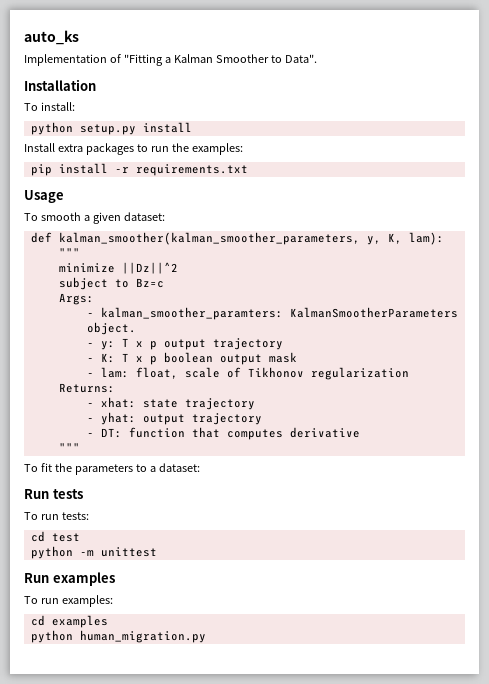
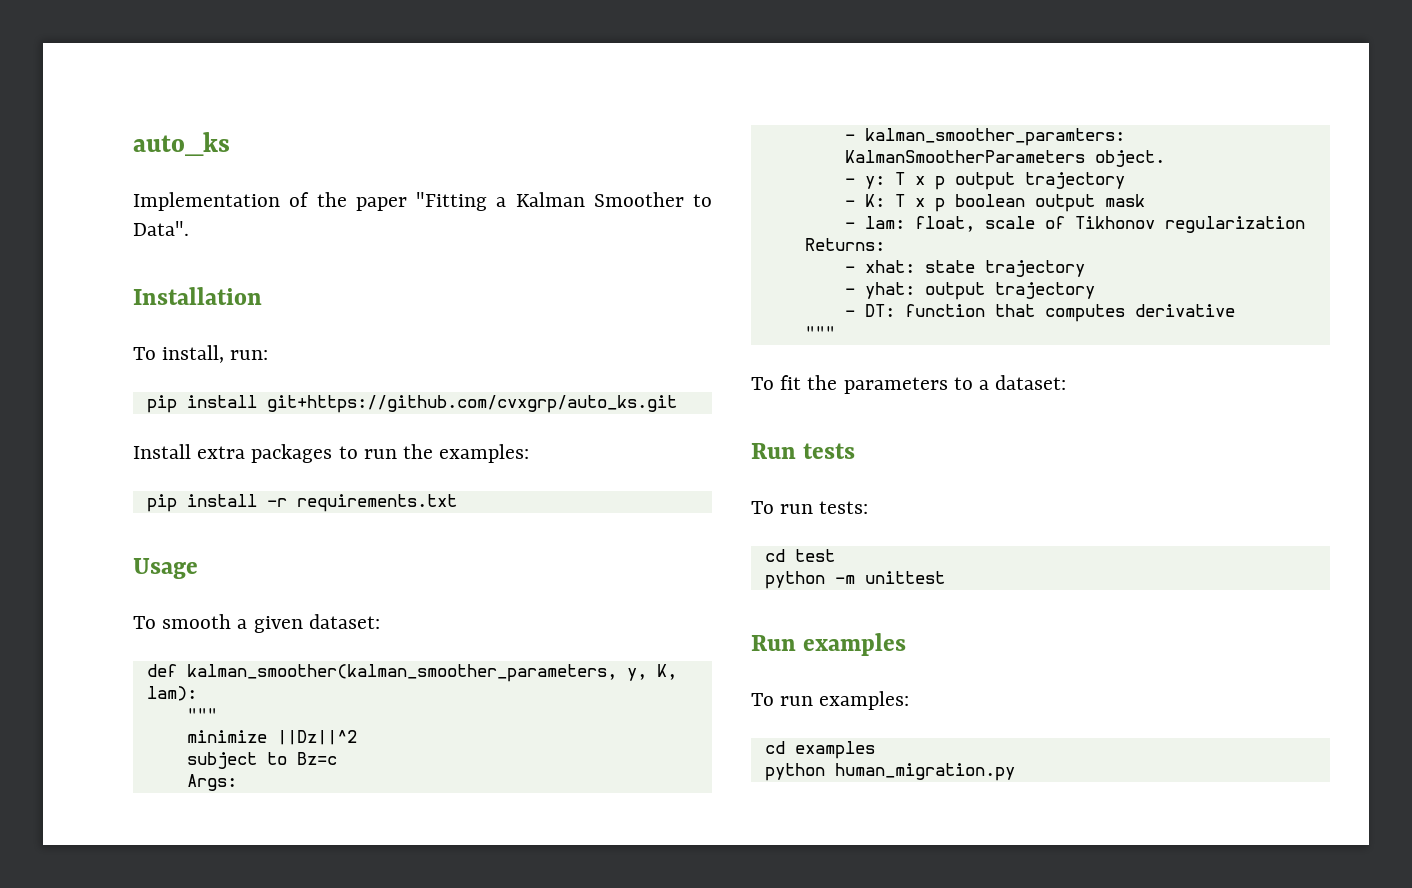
(121, 58) none -> [316,192,407,211] the paper
[40,102,75,111] [30,122,192,135] install: // python setup.py install -> [162,345,269,363] [146,395,677,413] install, run: // pip install git+https://github.com/cvxgrp/auto_ks.git

